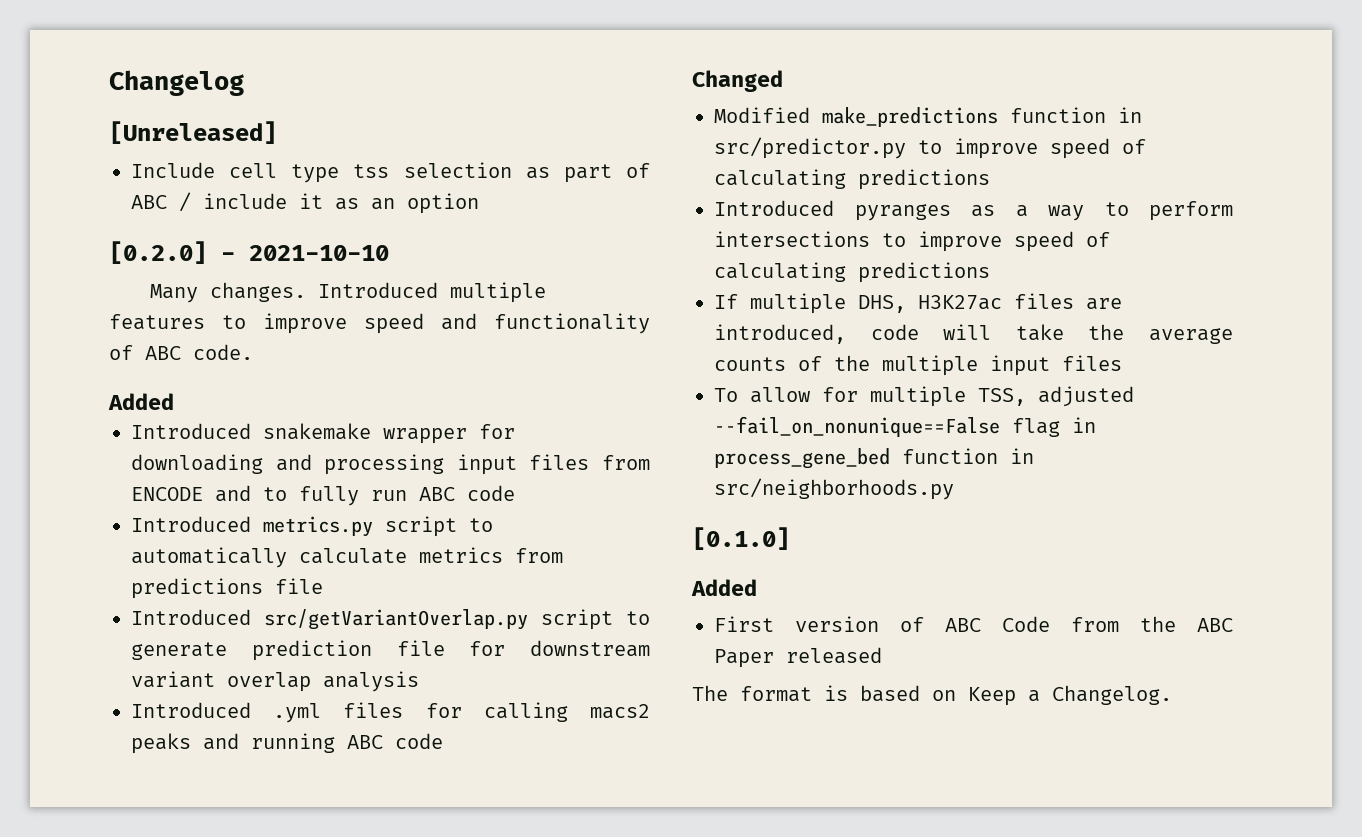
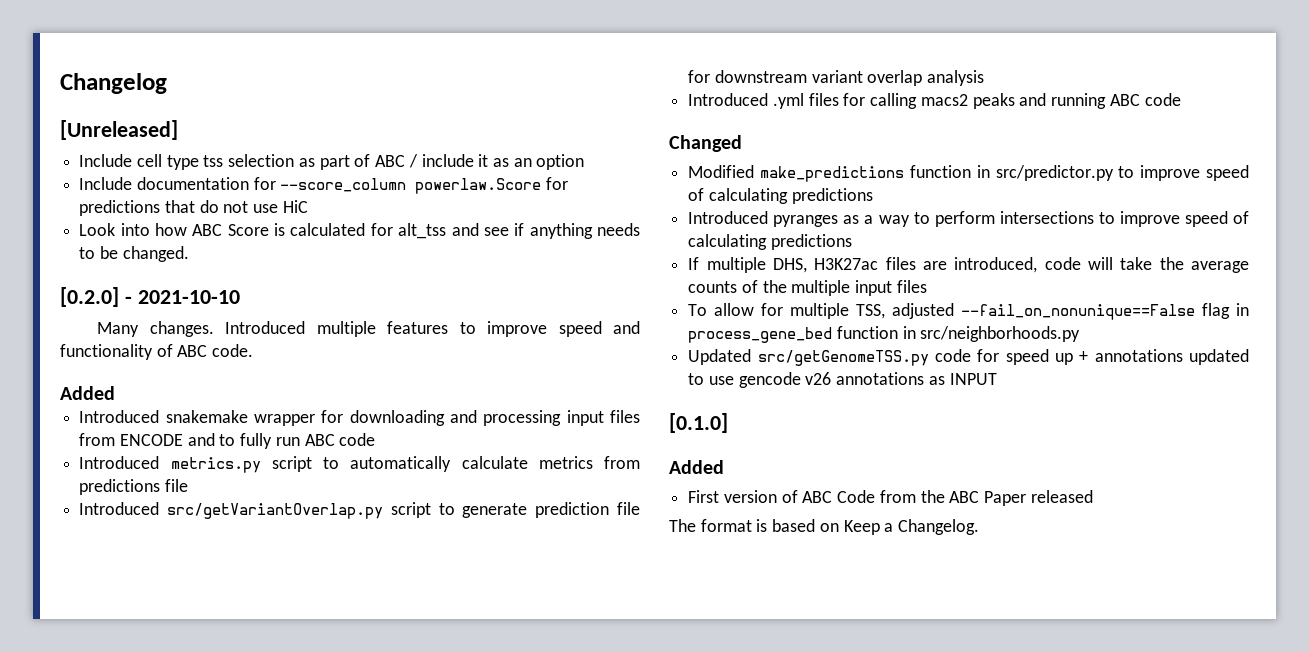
(479, 203) none -> [79,177,569,194] [79,200,308,216] [79,223,641,239] [79,246,189,262] // Include documentation for --score_column powerlaw.Score for predictions that do not use HiC // Look into how ABC Score is calculated for alt_tss and see if anything needs to be changed.
(954, 489) none -> [688,349,1249,366] [688,372,997,388] // Updated src/getGenomeTSS.py code for speed up + annotations updated to use gencode v26 annotations as INPUT

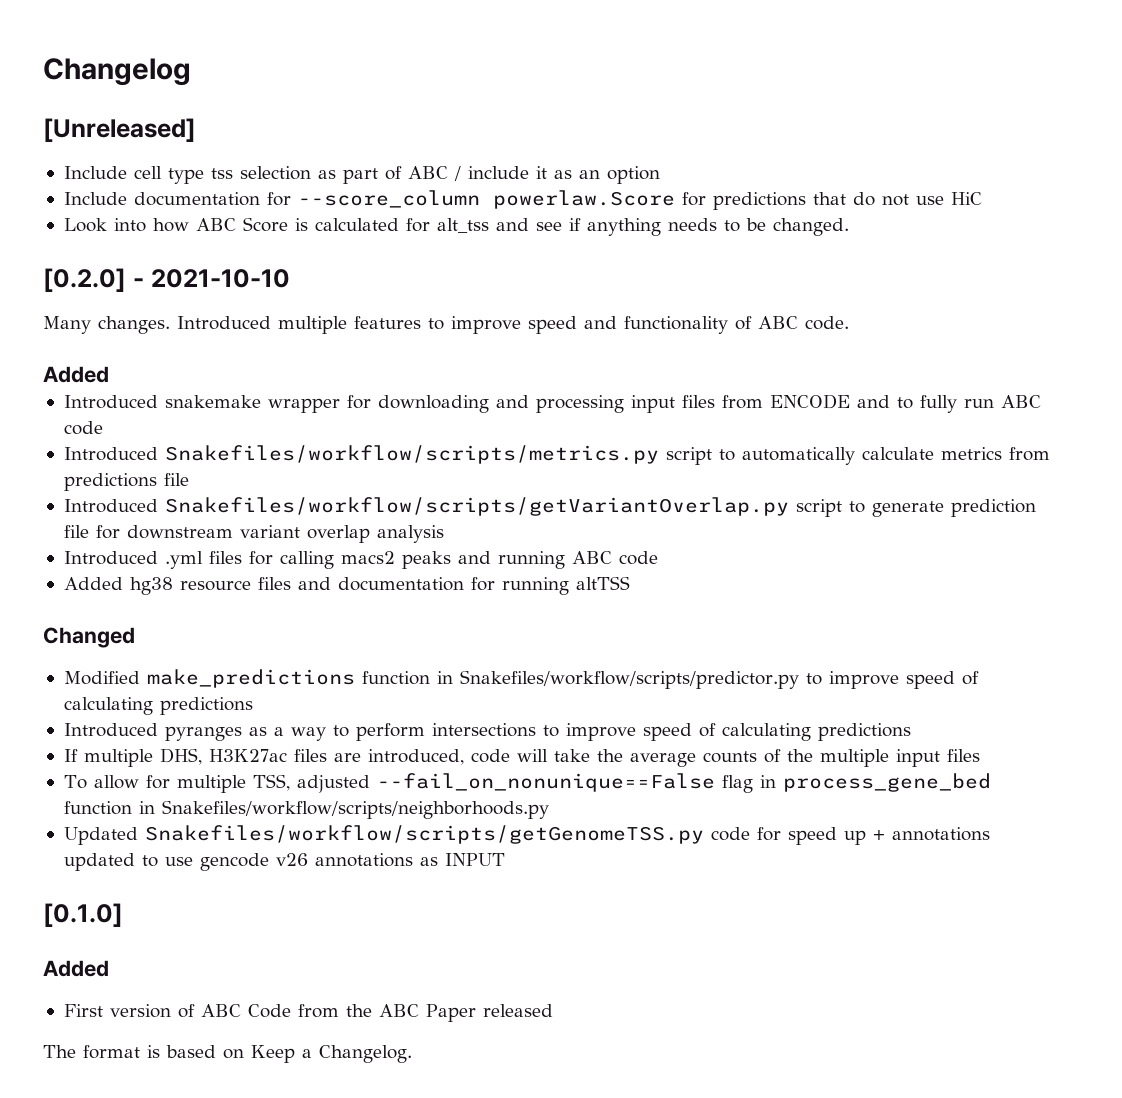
[170,457,261,473] metrics.py -> [164,445,659,464] Snakefiles/workflow/scripts/metrics.py
[167,503,384,519] src/getVariantOverlap.py -> [164,497,789,516] Snakefiles/workflow/scripts/getVariantOverlap.py
(1181, 99) none -> [63,576,630,595] // Added hg38 resource files and documentation for running altTSS
[995,165,1114,181] src/predictor.py -> [459,670,799,689] Snakefiles/workflow/scripts/predictor.py
[920,326,1081,342] src/neighborhoods.py -> [161,800,549,819] Snakefiles/workflow/scripts/neighborhoods.py
[757,350,929,366] src/getGenomeTSS.py -> [144,825,704,844] Snakefiles/workflow/scripts/getGenomeTSS.py

